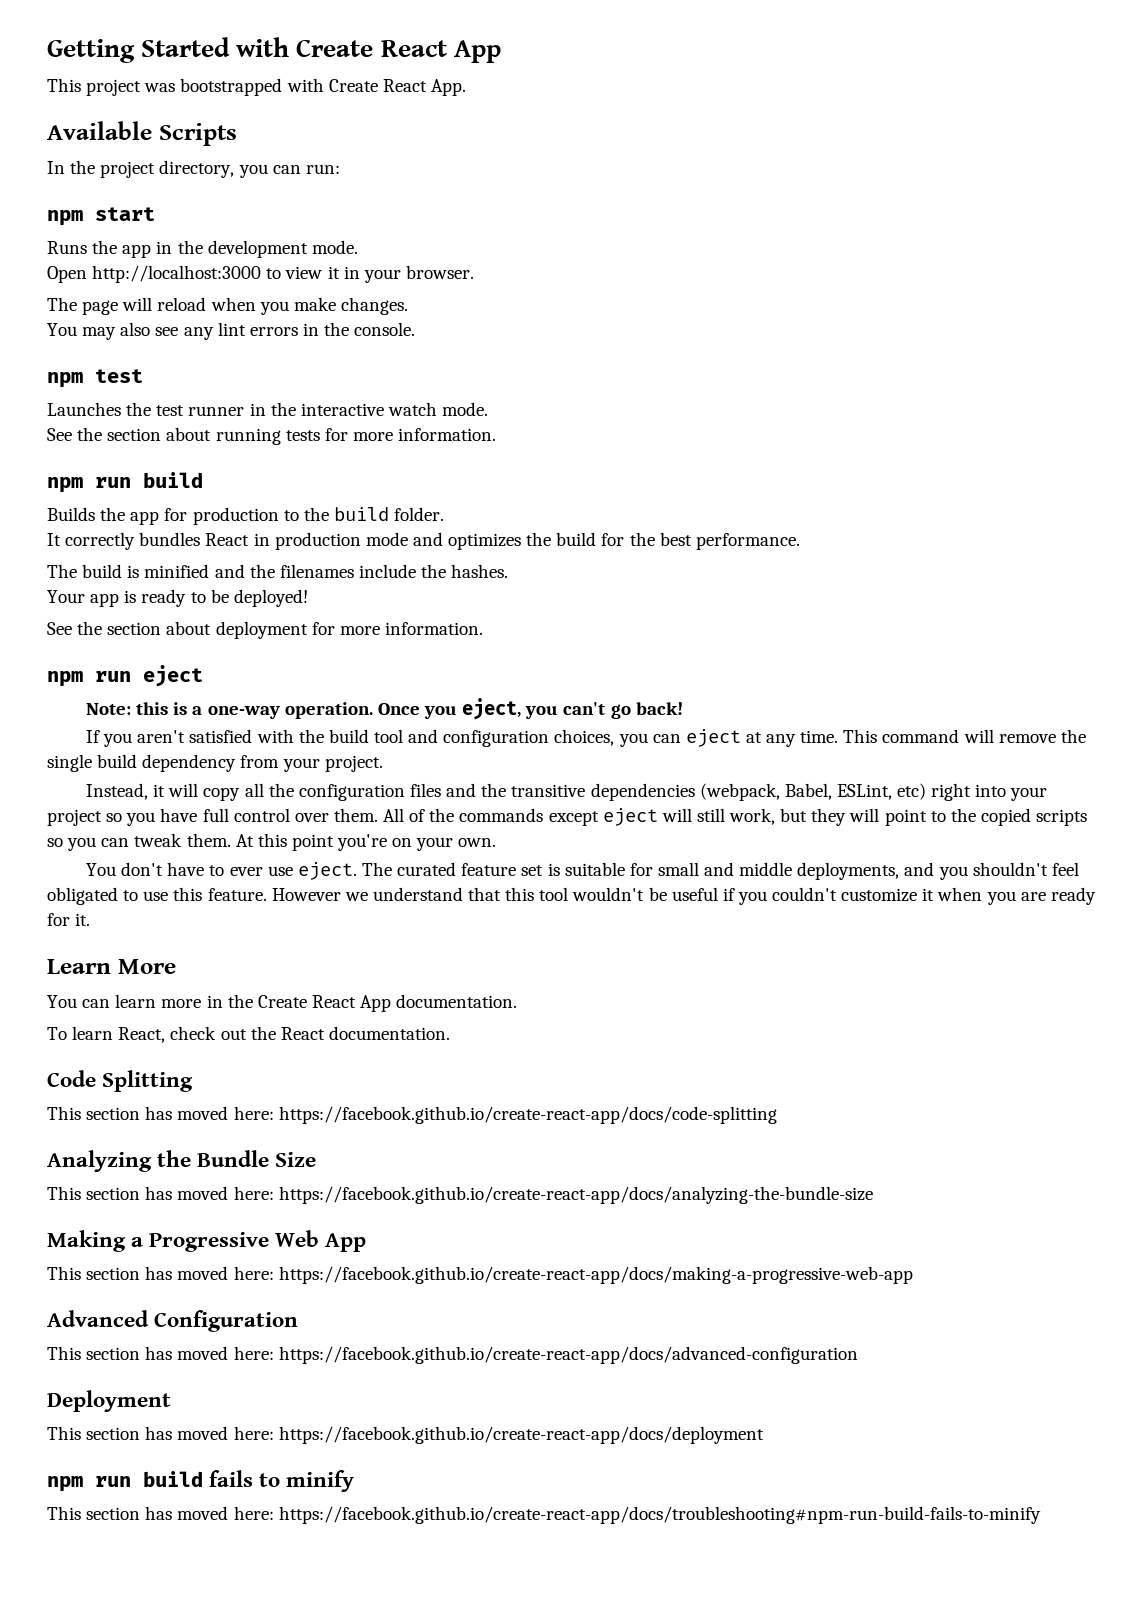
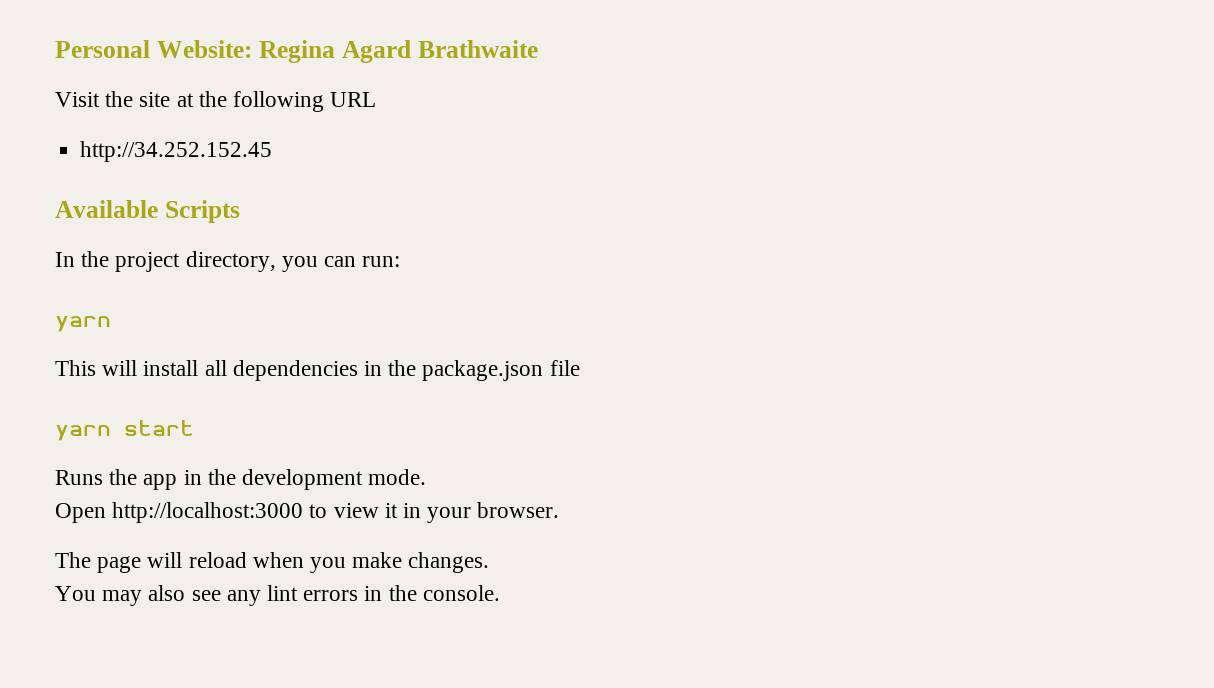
[47,37,501,63] [47,78,466,96] Getting Started with Create React App // This project was bootstrapped with Create React App. -> [55,40,538,63] [55,91,377,112] [80,141,273,162] Personal Website: Regina Agard Brathwaite // Visit the site at the following URL // http://34.252.152.45
[47,210,83,226] npm -> [55,316,111,332] [55,360,580,381] [55,425,111,441] yarn // This will install all dependencies in the package.json file // yarn
[47,369,143,388] [47,402,489,416] [47,427,497,445] [47,472,203,493] [47,507,445,525] [47,532,800,550] [47,564,509,578] [47,589,308,607] [47,621,483,639] [47,665,203,687] [86,698,683,720] [86,729,1086,747] [47,754,383,772] [86,783,1048,801] [47,808,1088,826] [47,833,497,851] [86,862,1079,880] [47,887,1096,905] [47,913,91,926] [47,959,176,974] [47,994,518,1012] [47,1026,450,1043] [47,1070,194,1092] [47,1106,777,1124] [47,1150,317,1172] [47,1186,873,1204] [47,1230,367,1252] [47,1266,913,1284] [47,1310,299,1332] [47,1346,858,1364] [47,1390,171,1412] [47,1426,764,1444] [47,1470,355,1492] [47,1506,1041,1524] // npm test // Launches the test runner in the interactive watch mode. // See the section about running tests for more information. // npm run build // Builds the app for production to the build folder. // It correctly bundles React in production mode and optimizes the build for the best performance. // The build is minified and the filenames include the hashes. // Your app is ready to be deployed! // See the section about deployment for more information. // npm run eject // Note: this is a one-way operation. Once you eject, you can't go back! // If you aren't satisfied with the build tool and configuration choices, you can eject at any time. This command will remove the single build dependency from your project. // Instead, it will copy all the configuration files and the transitive dependencies (webpack, Babel, ESLint, etc) right into your project so you have full control over them. All of the commands except eject will still work, but they will point to the copied scripts so you can tweak them. At this point you're on your own. // You don't have to ever use eject. The curated feature set is suitable for small and middle deployments, and you shouldn't feel obligated to use this feature. However we understand that this tool wouldn't be useful if you couldn't customize it when you are ready for it. // Learn More // You can learn more in the Create React App documentation. // To learn React, check out the React documentation. // Code Splitting // This section has moved here: https://facebook.github.io/create-react-app/docs/code-splitting // Analyzing the Bundle Size // This section has moved here: https://facebook.github.io/create-react-app/docs/analyzing-the-bundle-size // Making a Progressive Web App // This section has moved here: https://facebook.github.io/create-react-app/docs/making-a-progressive-web-app // Advanced Configuration // This section has moved here: https://facebook.github.io/create-react-app/docs/advanced-configuration // Deployment // This section has moved here: https://facebook.github.io/create-react-app/docs/deployment // npm run build fails to minify // This section has moved here: https://facebook.github.io/create-react-app/docs/troubleshooting#npm-run-build-fails-to-minify -> (500, 593) none

